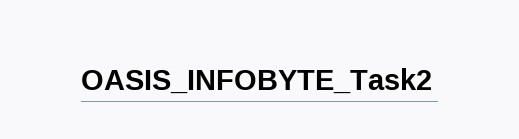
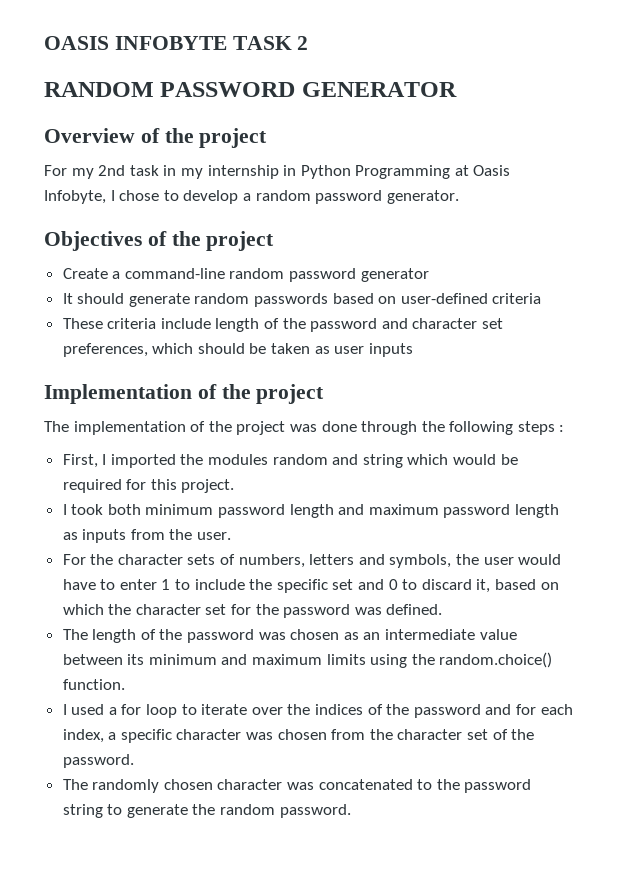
[81,68,432,94] OASIS_INFOBYTE_Task2 -> [44,36,309,50] [44,82,457,97] [44,128,268,148] [44,165,511,179] [44,190,459,204] [44,231,275,251] [62,268,429,282] [62,293,542,307] [62,318,504,332] [62,343,413,357] [44,384,325,404] [44,421,565,435] [62,454,518,468] [62,479,235,493] [62,504,560,518] [62,529,232,543] [62,554,562,568] [62,579,559,593] [62,604,443,618] [62,629,517,643] [62,652,553,668] [62,679,125,690] [62,704,573,718] [62,729,535,743] [62,754,134,768] [62,779,532,793] [62,804,351,818] OASIS INFOBYTE TASK 2 // RANDOM PASSWORD GENERATOR // Overview of the project // For my 2nd task in my internship in Python Programming at Oasis Infobyte, I chose to develop a random password generator. // Objectives of the project // Create a command-line random password generator // It should generate random passwords based on user-defined criteria // These criteria include length of the password and character set preferences, which should be taken as user inputs // Implementation of the project // The implementation of the project was done through the following steps : // First, I imported the modules random and string which would be required for this project. // I took both minimum password length and maximum password length as inputs from the user. // For the character sets of numbers, letters and symbols, the user would have to enter 1 to include the specific set and 0 to discard it, based on which the character set for the password was defined. // The length of the password was chosen as an intermediate value between its minimum and maximum limits using the random.choice() function. // I used a for loop to iterate over the indices of the password and for each index, a specific character was chosen from the character set of the password. // The randomly chosen character was concatenated to the password string to generate the random password.

